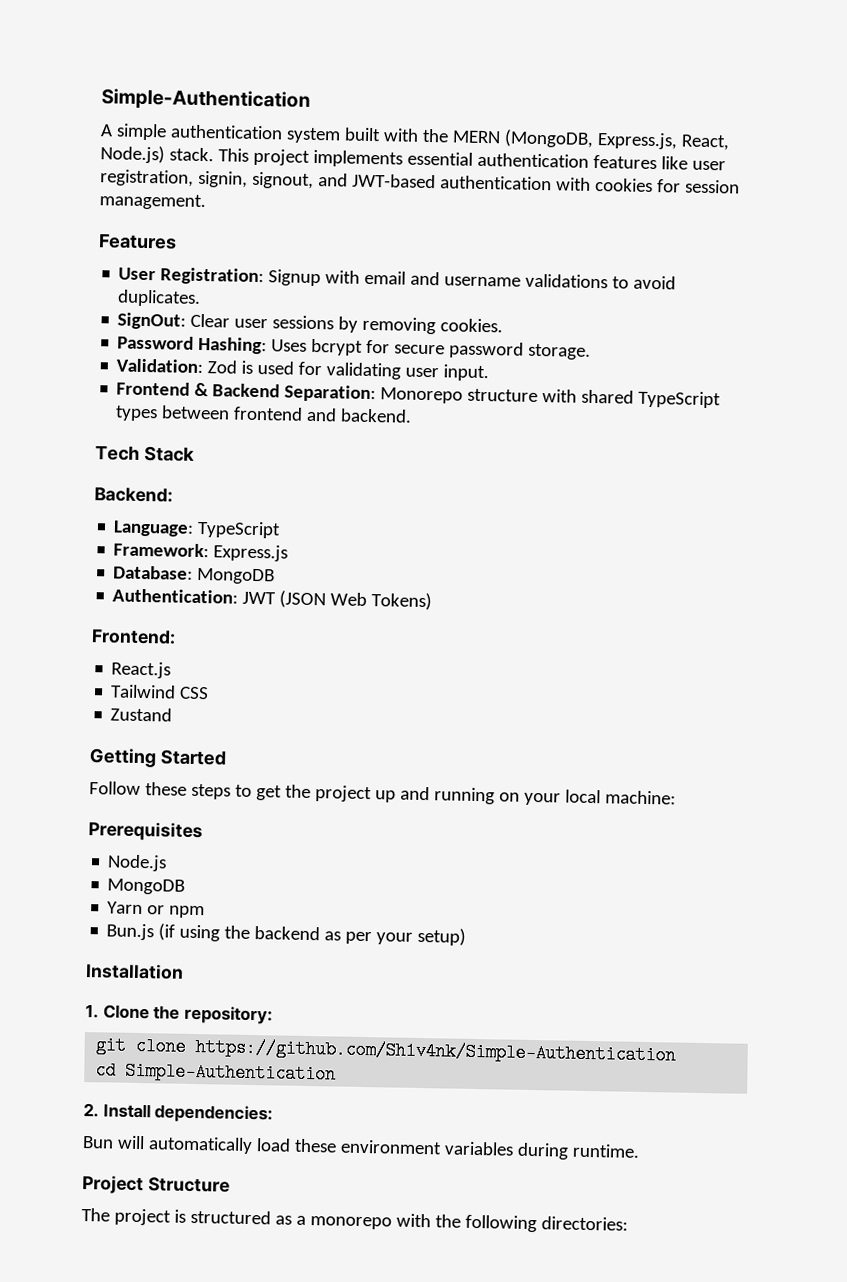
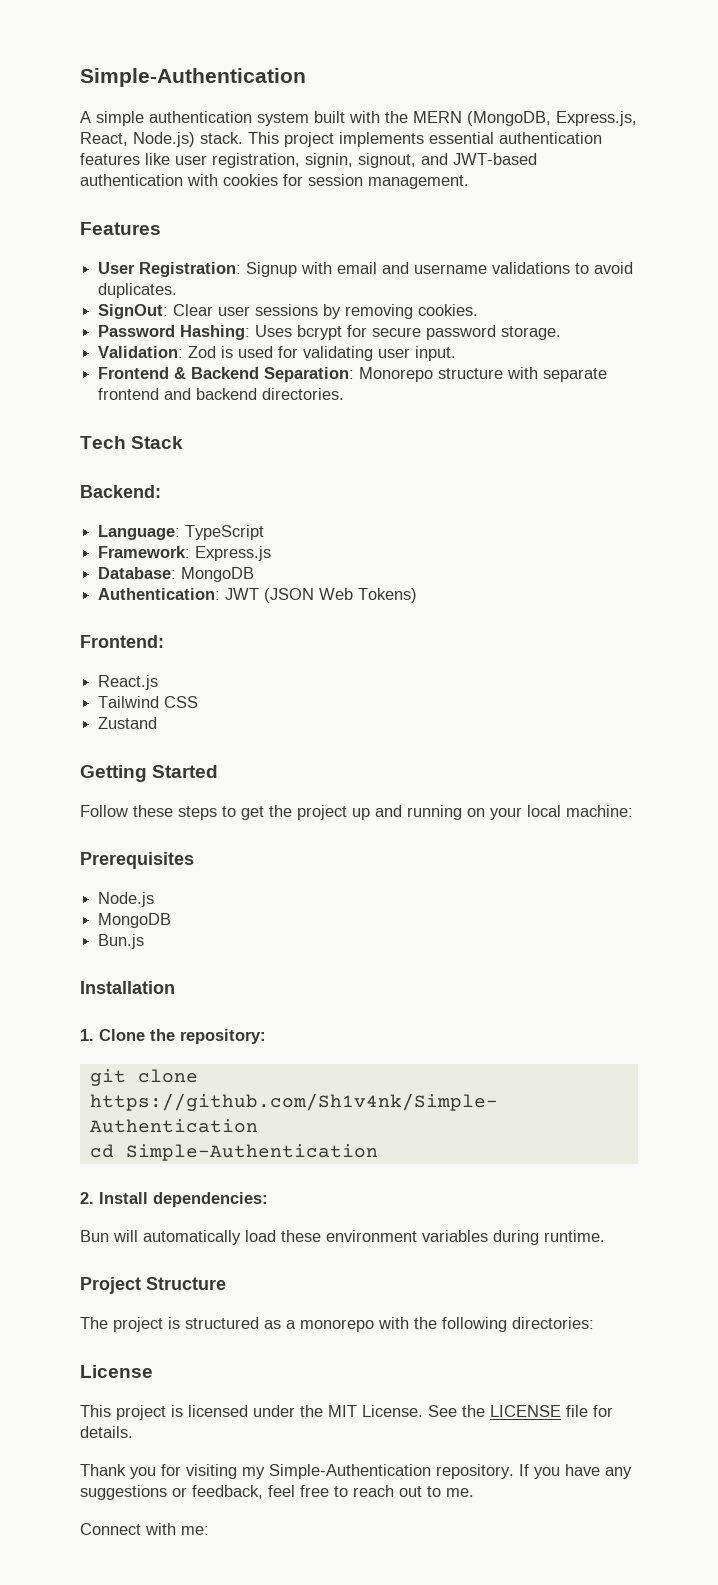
[581,389,722,409] [115,405,413,423] shared TypeScript types between frontend and backend. -> [543,368,608,382] [98,388,345,400] separate frontend and backend directories.
[107,901,206,919] [106,923,467,946] Yarn or npm // Bun.js (if using the backend as per your setup) -> [98,934,145,949] Bun.js
(628, 1223) none -> [80,1365,153,1378] [80,1405,613,1420] [80,1426,133,1438] [80,1464,632,1479] [80,1485,474,1500] [80,1523,209,1535] // License // This project is licensed under the MIT License. See the LICENSE file for details. // Thank you for visiting my Simple-Authentication repository. If you have any suggestions or feedback, feel free to reach out to me. // Connect with me:

